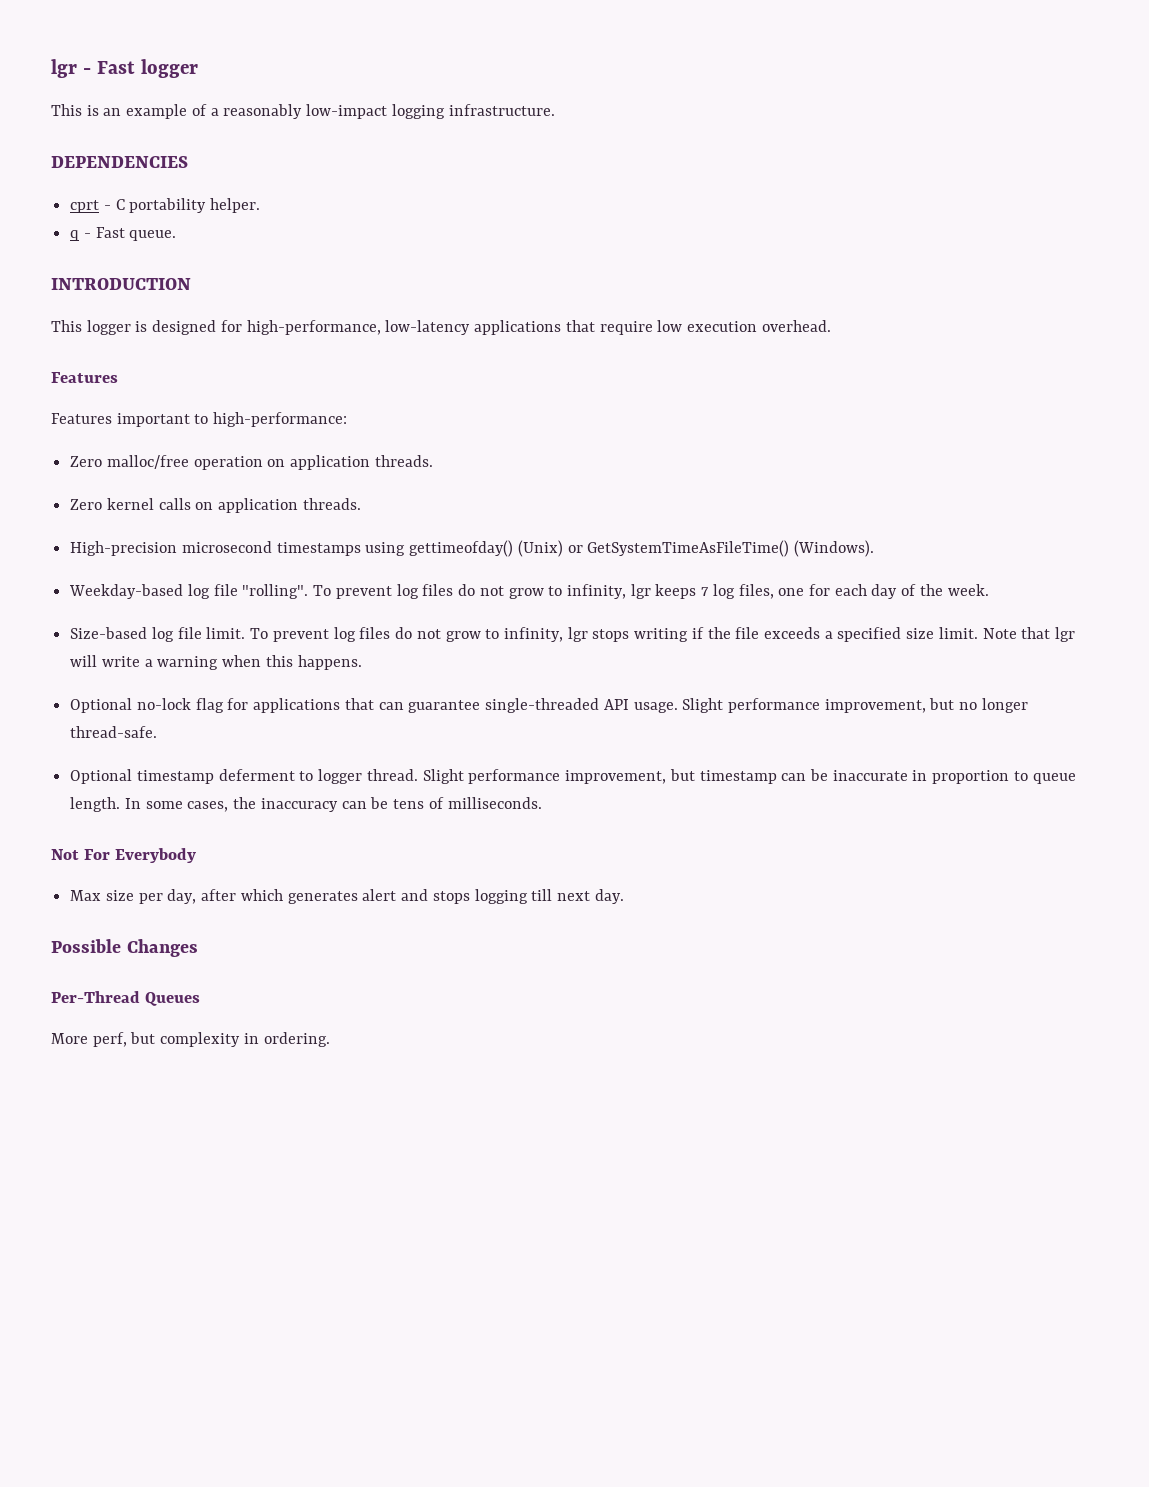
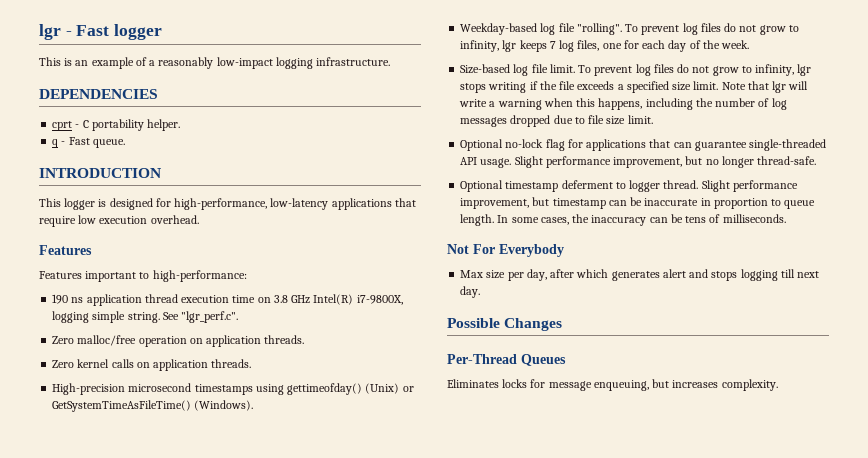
(348, 419) none -> [52,294,403,306] [52,311,239,323] // 190 ns application thread execution time on 3.8 GHz Intel(R) i7-9800X, logging simple string. See "lgr_perf.c".
[297,655,362,670] happens. -> [598,98,787,110] [460,115,653,127] happens, including the number of log messages dropped due to file size limit.
[51,1032,330,1047] More perf, but complexity in ordering. -> [447,379,778,391] Eliminates locks for message enqueuing, but increases complexity.

